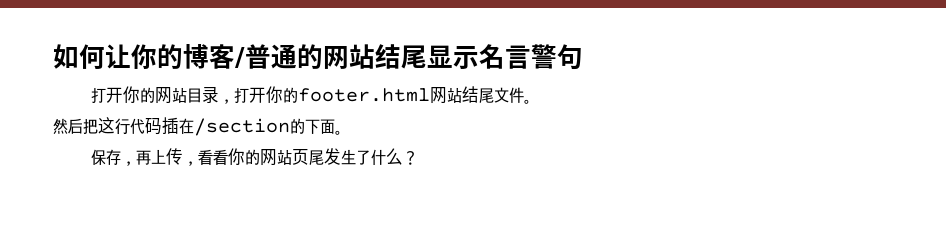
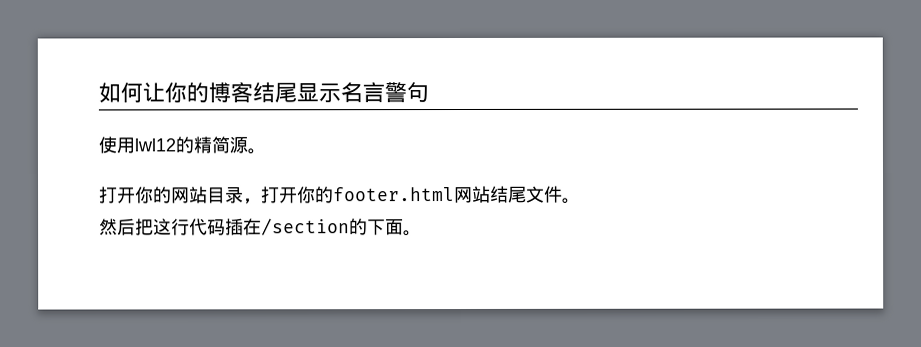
[235,44,375,69] /普通的网站 -> (253, 93) none
(583, 57) none -> [98,136,266,155] // 使用lwl12的精简源。
[91,148,419,166] // 保存，再上传，看看你的网站页尾发生了什么？ -> (422, 233) none

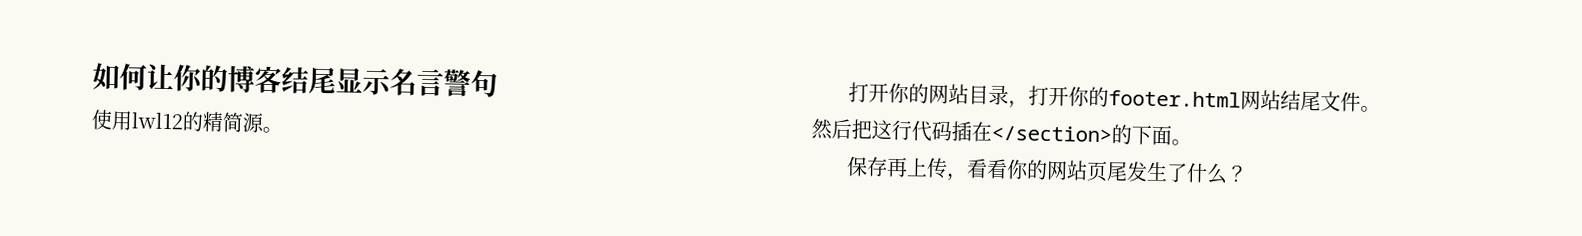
[261,218,350,236] /section -> [991,124,1112,143] </section>
(422, 233) none -> [846,156,1249,185] // 保存再上传，看看你的网站页尾发生了什么？

